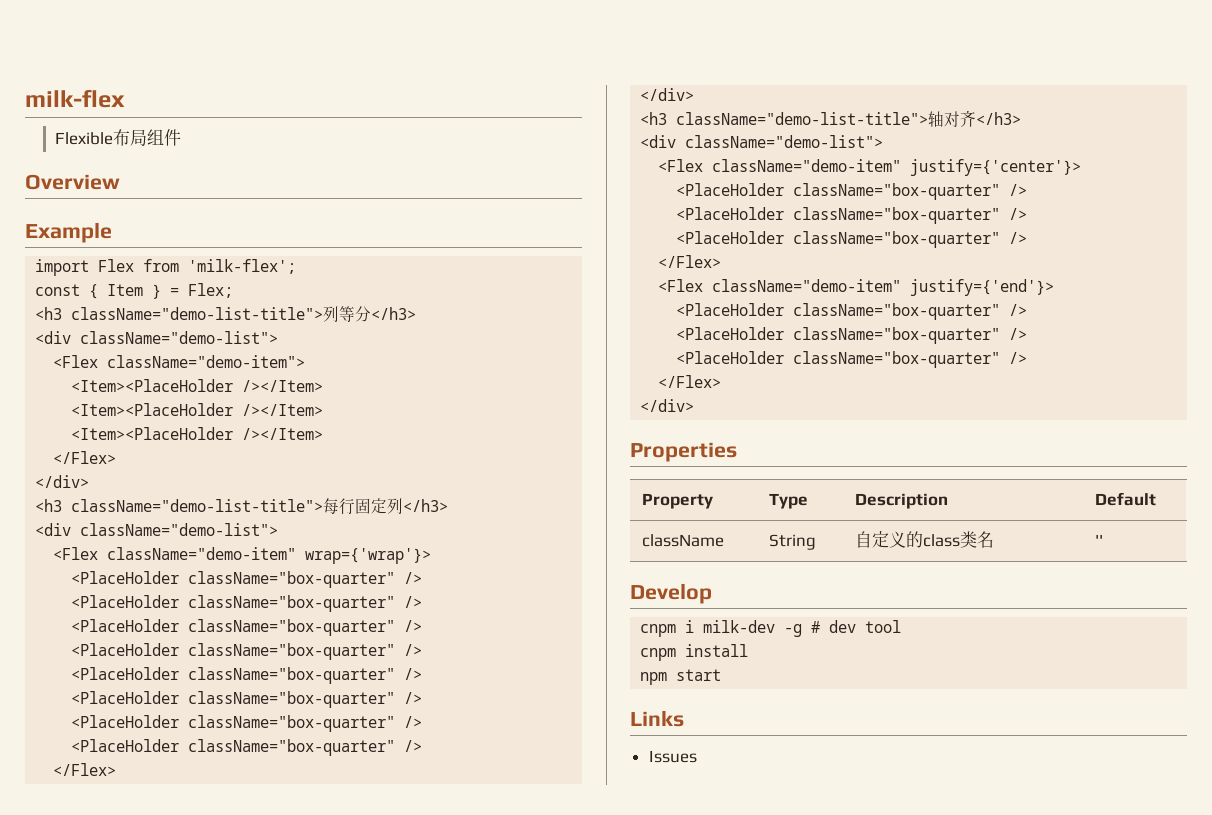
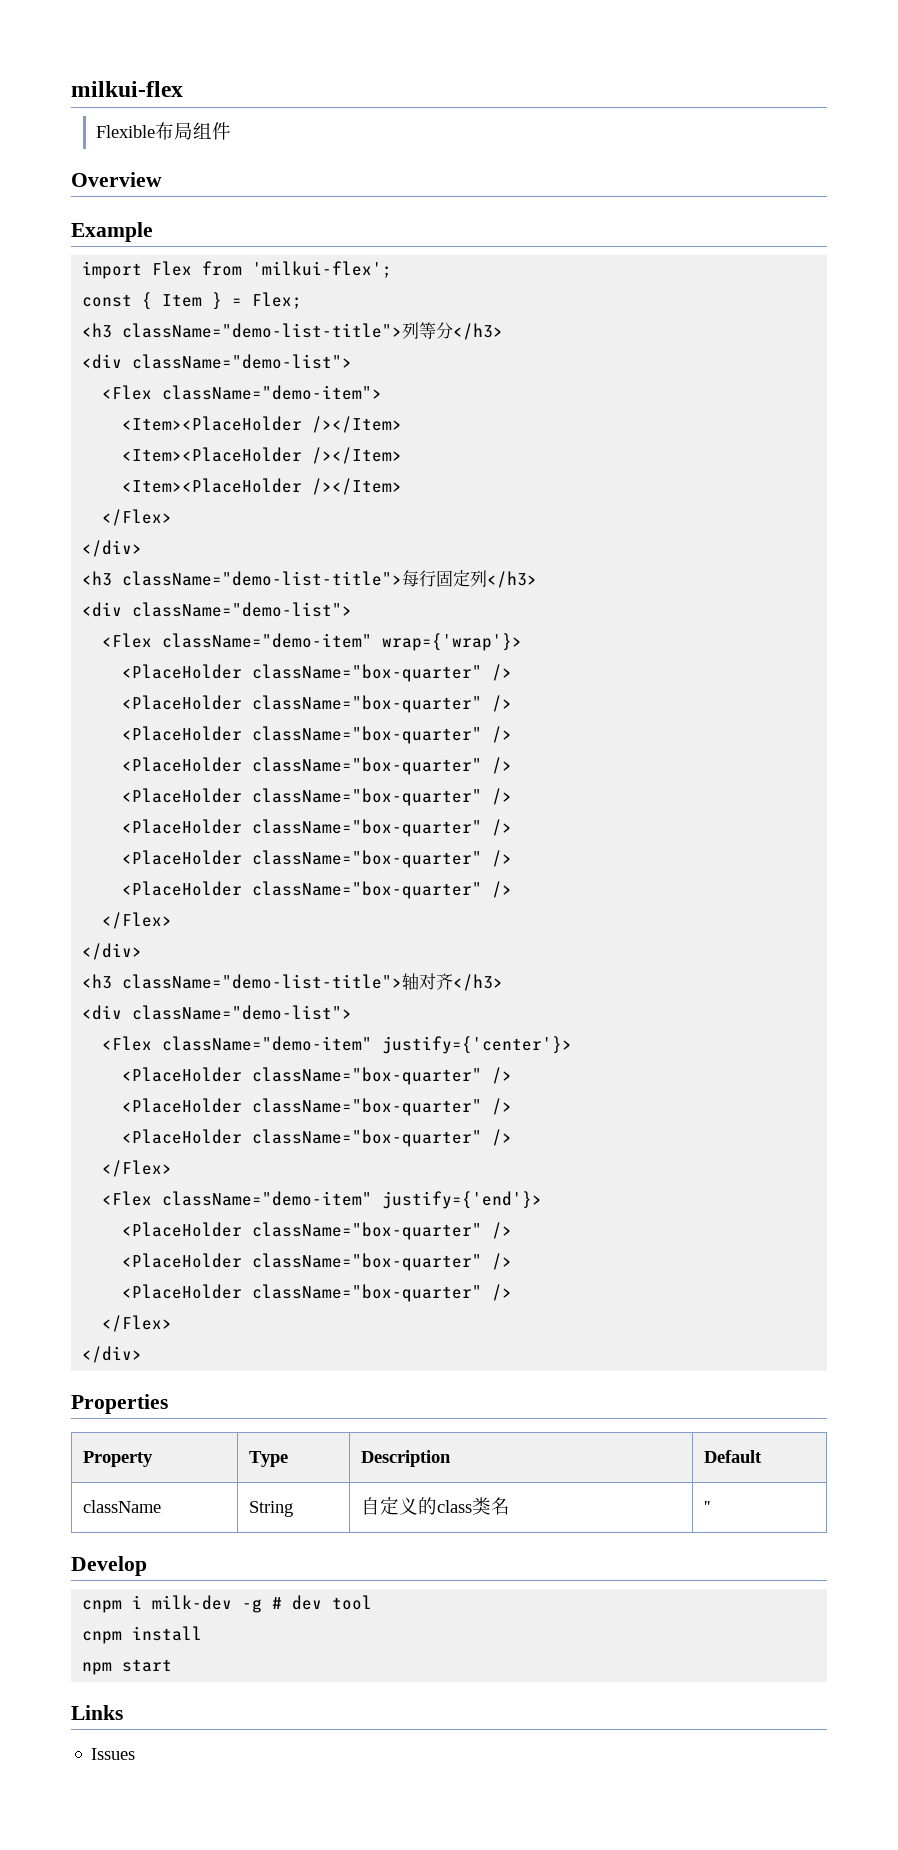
[25,89,125,108] milk-flex -> [71,81,183,97] milkui-flex
[188,259,297,274] 'milk-flex'; -> [252,261,393,278] 'milkui-flex';

